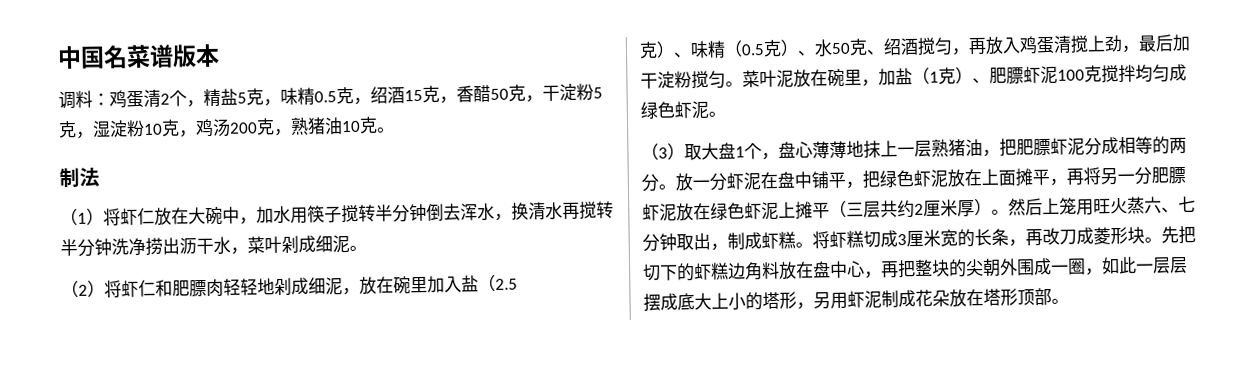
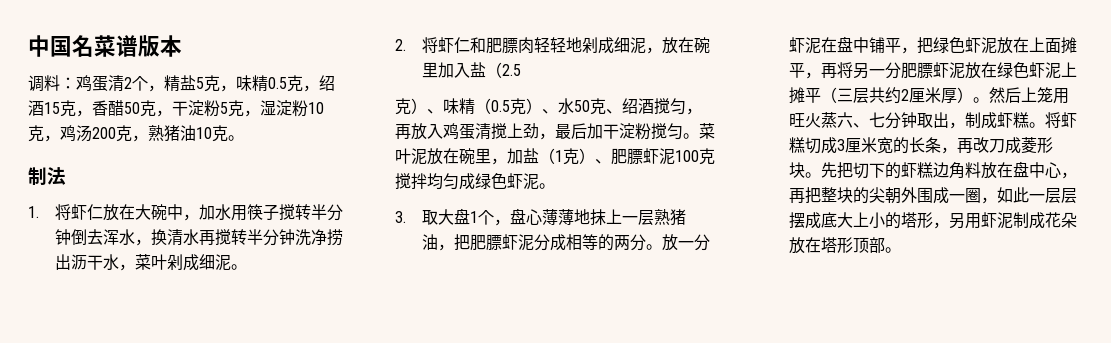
[60,208,104,227] （1） -> [28,206,39,218] 1.
[61,280,105,299] （2） -> [395,39,406,51] 2.
[641,143,685,161] （3） -> [395,211,406,223] 3.

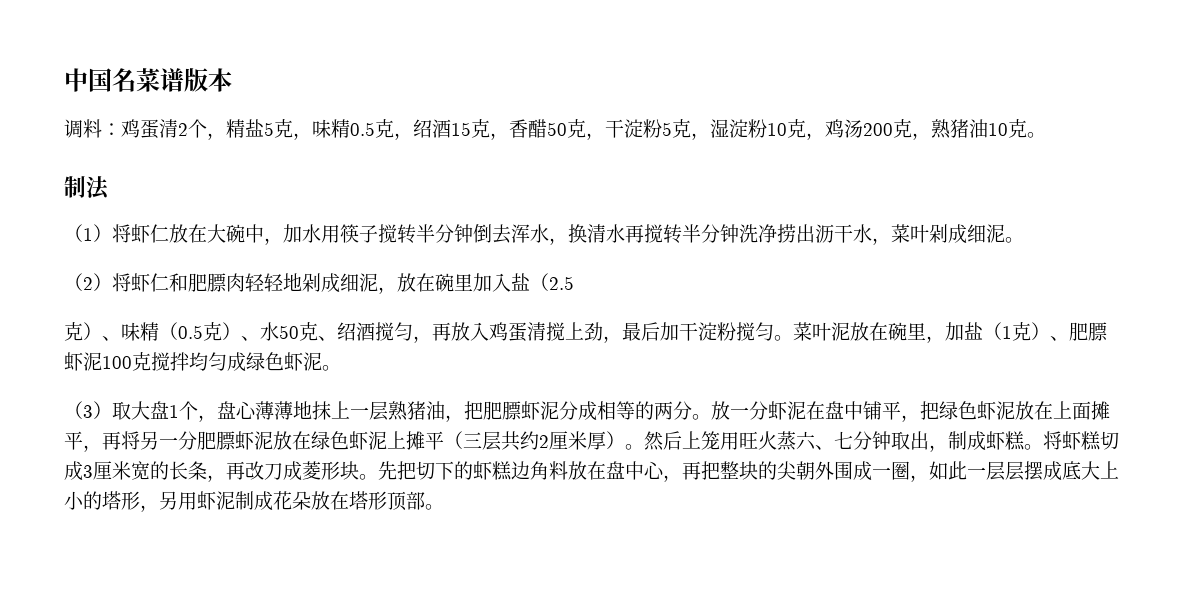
[28,206,39,218] 1. -> [64,224,112,242] （1）
[395,39,406,51] 2. -> [64,273,112,291] （2）
[395,211,406,223] 3. -> [64,401,112,419] （3）

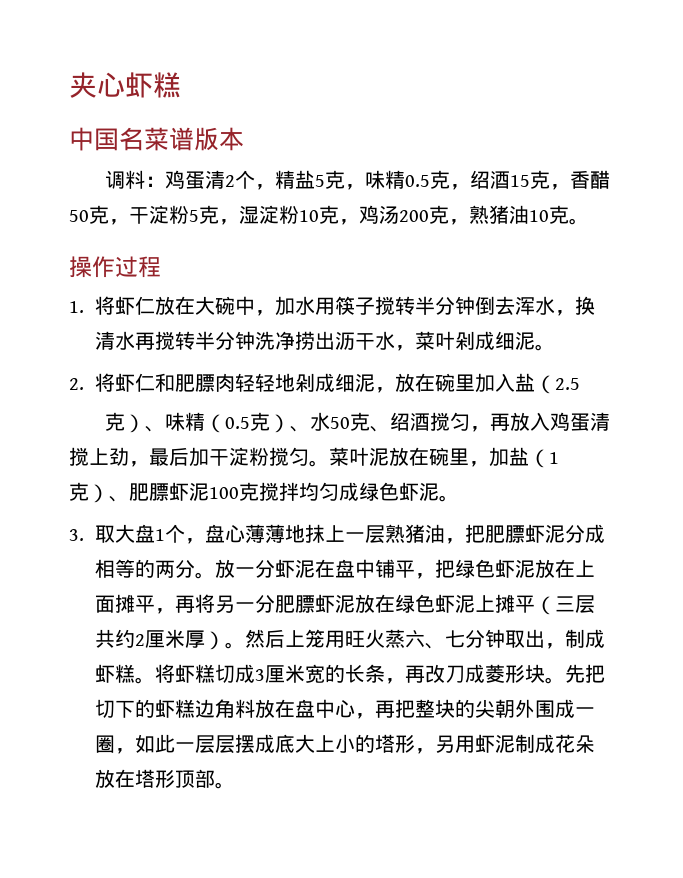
(64, 80) none -> [69,72,181,98] 夹心虾糕 //
[64,176,110,200] [64,224,112,242] 制法 // （1） -> [69,256,161,278] [69,301,84,313] 操作过程 // 1.
[64,273,112,291] （2） -> [69,378,84,390] 2.
[64,401,112,419] （3） -> [69,529,84,541] 3.

